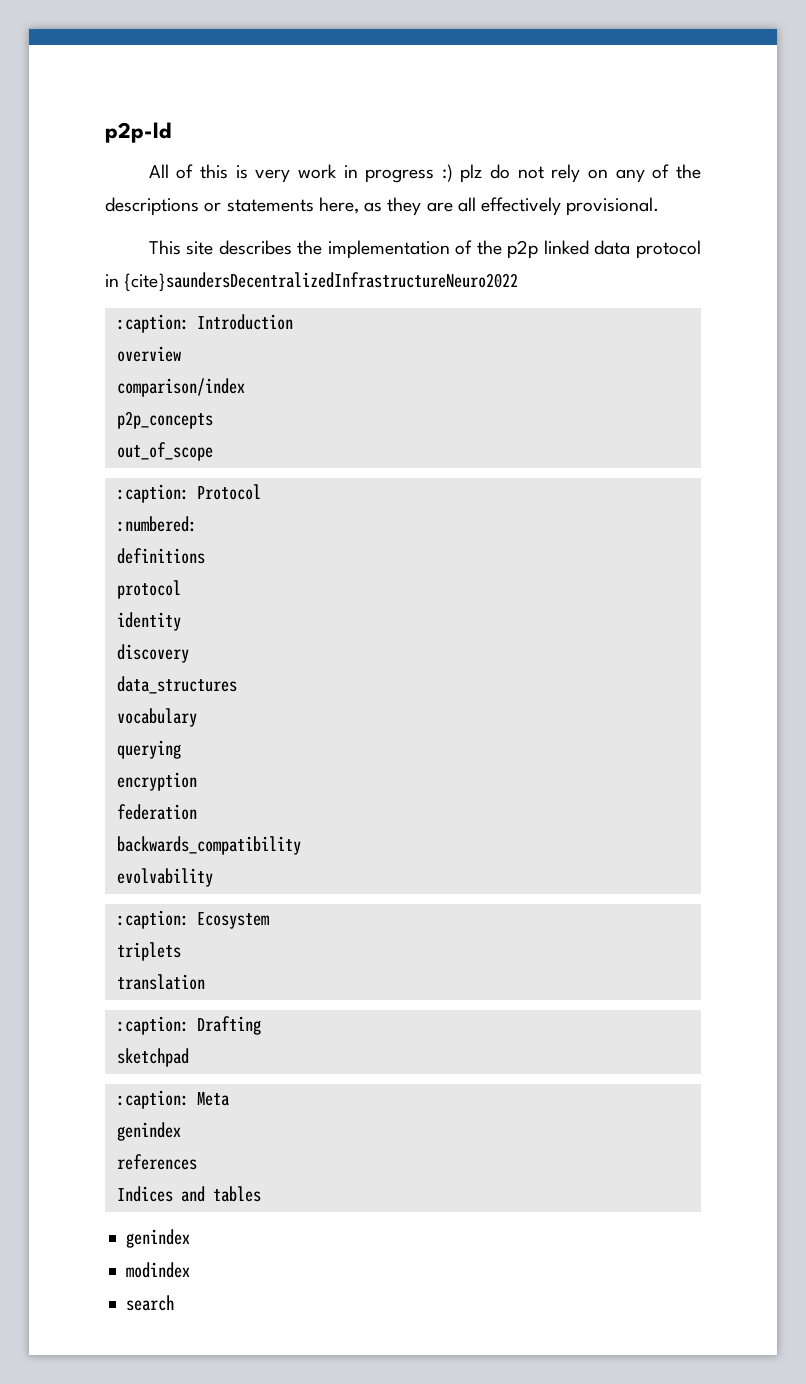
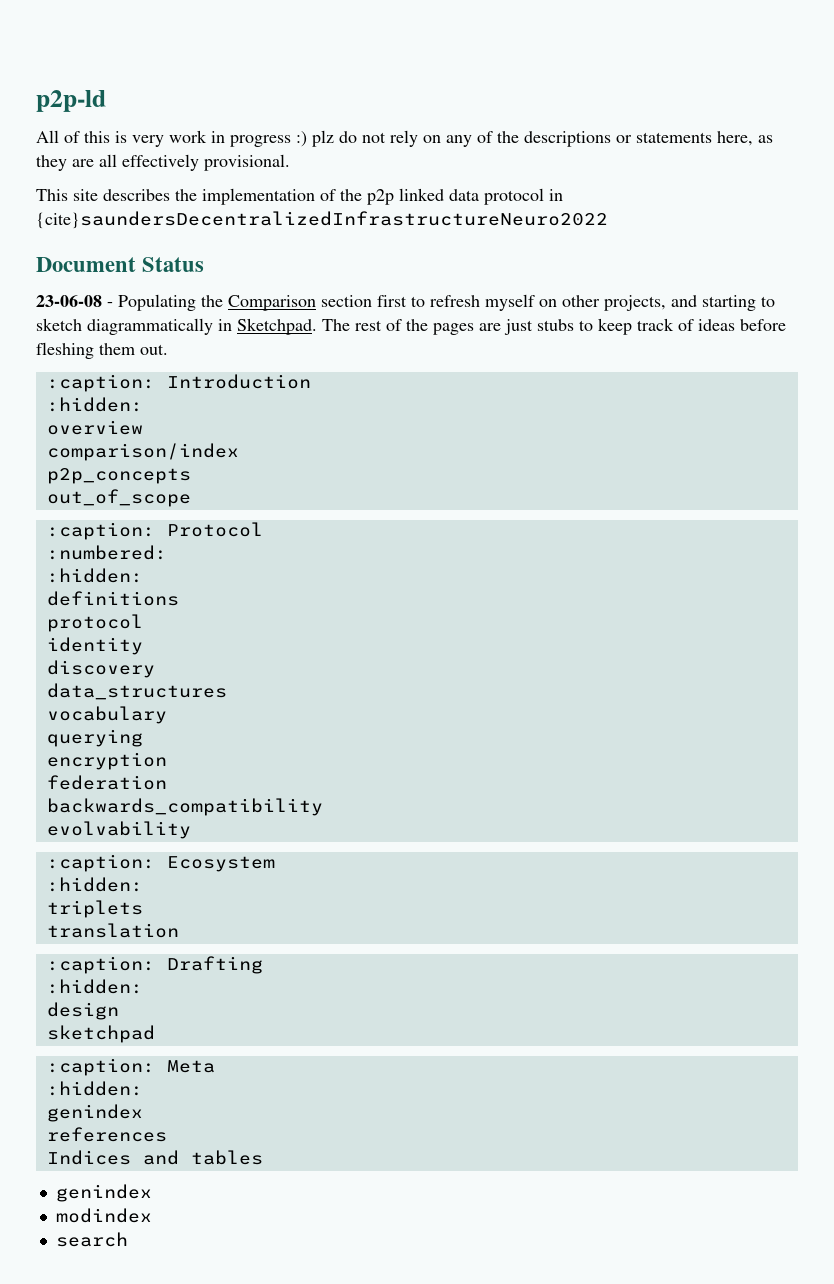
(519, 282) none -> [36,257,205,272] [36,294,775,311] [36,318,786,335] [36,342,168,359] // Document Status // 23-06-08 - Populating the Comparison section first to refresh myself on other projects, and starting to sketch diagrammatically in Sketchpad. The rest of the pages are just stubs to keep track of ideas before fleshing them out.
(293, 322) none -> [46,397,143,412] // :hidden:
(197, 524) none -> [46,568,143,583] // :hidden:
(269, 920) none -> [46,877,143,892] // :hidden:
(261, 1025) none -> [46,979,143,994] [46,1002,119,1020] // :hidden: // design
(229, 1099) none -> [46,1081,143,1096] // :hidden:

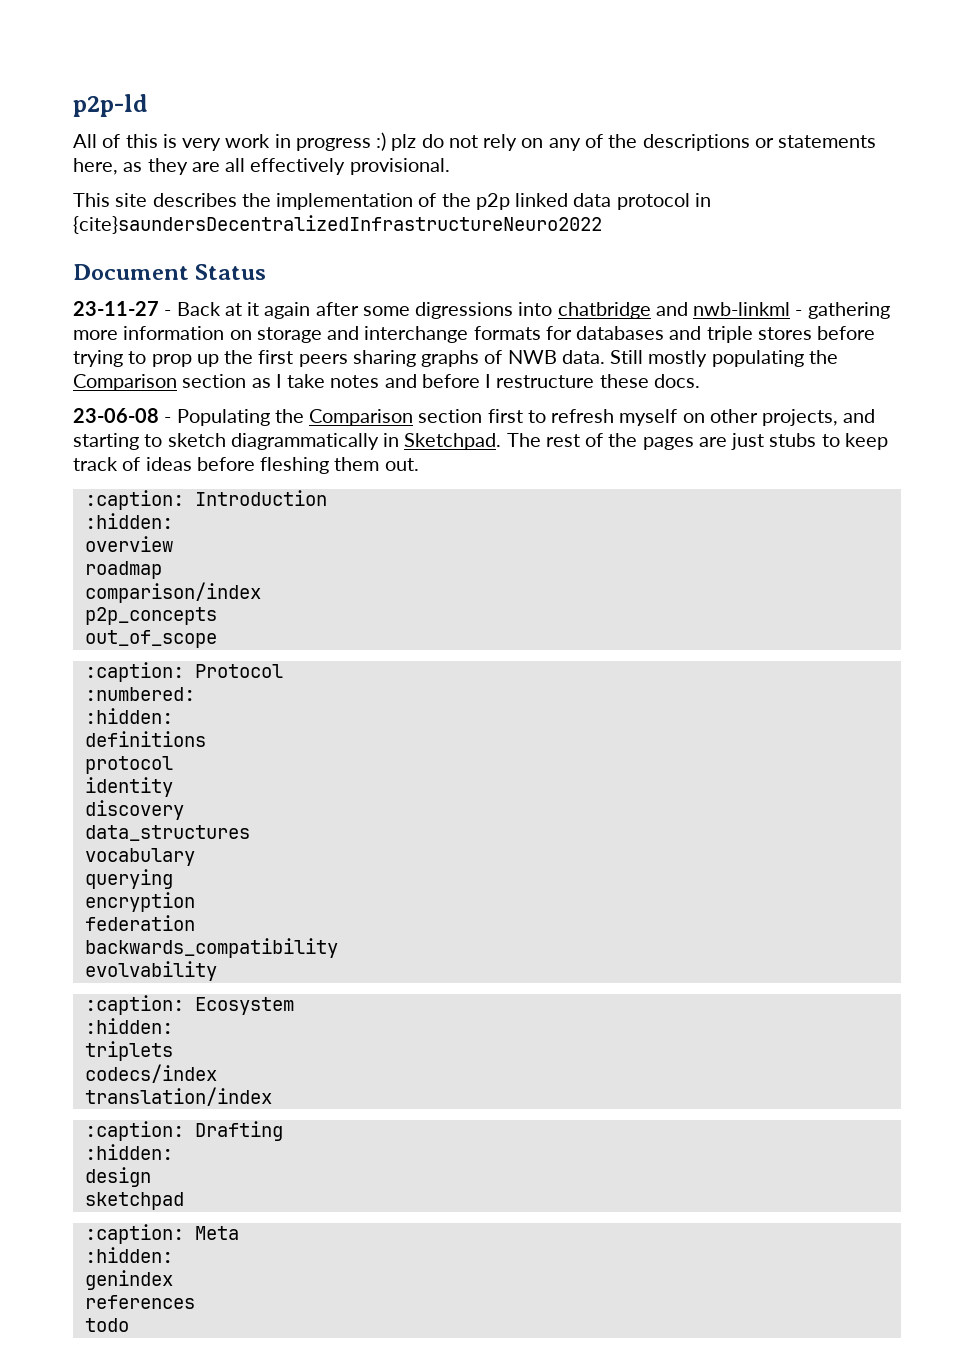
(205, 264) none -> [73,301,890,319] [73,326,876,343] [73,350,838,367] [73,374,700,391] // 23-11-27 - Back at it again after some digressions into chatbridge and nwb-linkml - gathering more information on storage and interchange formats for databases and triple stores before trying to prop up the first peers sharing graphs of NWB data. Still mostly populating the Comparison section as I take notes and before I restructure these docs.
(143, 427) none -> [84,561,162,579] // roadmap
[46,923,179,938] translation -> [84,1064,217,1083] [84,1087,272,1106] codecs/index // translation/index
[46,1150,263,1165] [55,1184,152,1202] [55,1208,152,1223] [55,1232,128,1247] Indices and tables // genindex // modindex // search -> [84,1318,129,1332] todo

